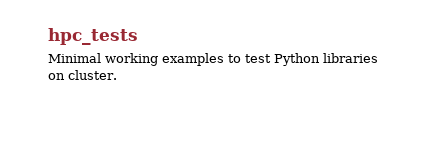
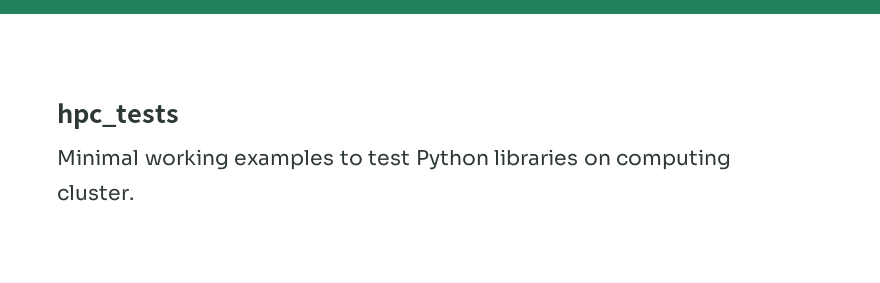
(65, 76) none -> [616,149,732,170] computing

